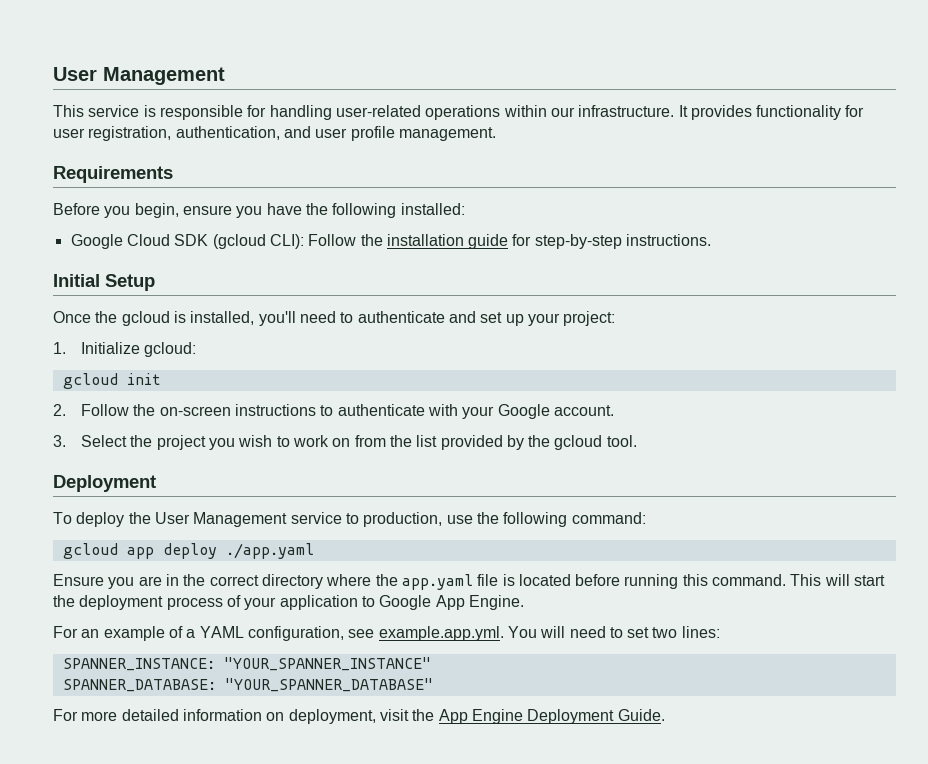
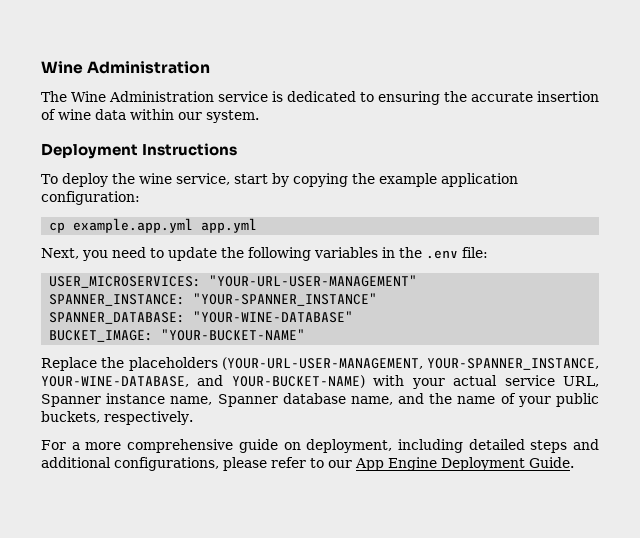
[53,67,225,85] [53,105,865,120] [53,126,496,141] [53,166,173,183] [53,203,465,218] [70,234,712,249] [53,274,155,291] [53,311,616,326] [53,342,197,357] [62,373,161,389] [53,404,614,419] [53,435,637,450] [53,475,156,492] User Management // This service is responsible for handling user-related operations within our infrastructure. It provides functionality for user registration, authentication, and user profile management. // Requirements // Before you begin, ensure you have the following installed: // Google Cloud SDK (gcloud CLI): Follow the installation guide for step-by-step instructions. // Initial Setup // Once the gcloud is installed, you'll need to authenticate and set up your project: // 1. Initialize gcloud: // gcloud init // 2. Follow the on-screen instructions to authenticate with your Google account. // 3. Select the project you wish to work on from the list provided by the gcloud tool. // Deployment -> [41,61,211,74] [41,91,599,105] [41,109,259,123] [41,143,238,159] Wine Administration // The Wine Administration service is dedicated to ensuring the accurate insertion of wine data within our system. // Deployment Instructions
[154,512,646,527] [62,543,314,559] [53,574,886,590] [53,595,524,610] [53,626,720,641] [62,657,431,671] [62,678,433,692] [53,709,435,724] User Management service to production, use the following command: // gcloud app deploy ./app.yaml // Ensure you are in the correct directory where the app.yaml file is located before running this command. This will start the deployment process of your application to Google App Engine. // For an example of a YAML configuration, see example.app.yml. You will need to set two lines: // SPANNER_INSTANCE: "YOUR_SPANNER_INSTANCE" // SPANNER_DATABASE: "YOUR_SPANNER_DATABASE" // For more detailed information on deployment, visit the -> [138,173,518,187] [41,191,140,205] [49,218,258,233] [41,247,488,261] [49,275,418,288] [49,293,378,306] [49,311,354,324] [49,329,306,342] [41,357,599,371] [41,375,600,389] [41,393,599,407] [41,411,193,425] [41,439,599,453] [41,457,352,471] wine service, start by copying the example application configuration: // cp example.app.yml app.yml // Next, you need to update the following variables in the .env file: // USER_MICROSERVICES: "YOUR-URL-USER-MANAGEMENT" // SPANNER_INSTANCE: "YOUR-SPANNER_INSTANCE" // SPANNER_DATABASE: "YOUR-WINE-DATABASE" // BUCKET_IMAGE: "YOUR-BUCKET-NAME" // Replace the placeholders (YOUR-URL-USER-MANAGEMENT, YOUR-SPANNER_INSTANCE, YOUR-WINE-DATABASE, and YOUR-BUCKET-NAME) with your actual service URL, Spanner instance name, Spanner database name, and the name of your public buckets, respectively. // For a more comprehensive guide on deployment, including detailed steps and additional configurations, please refer to our

